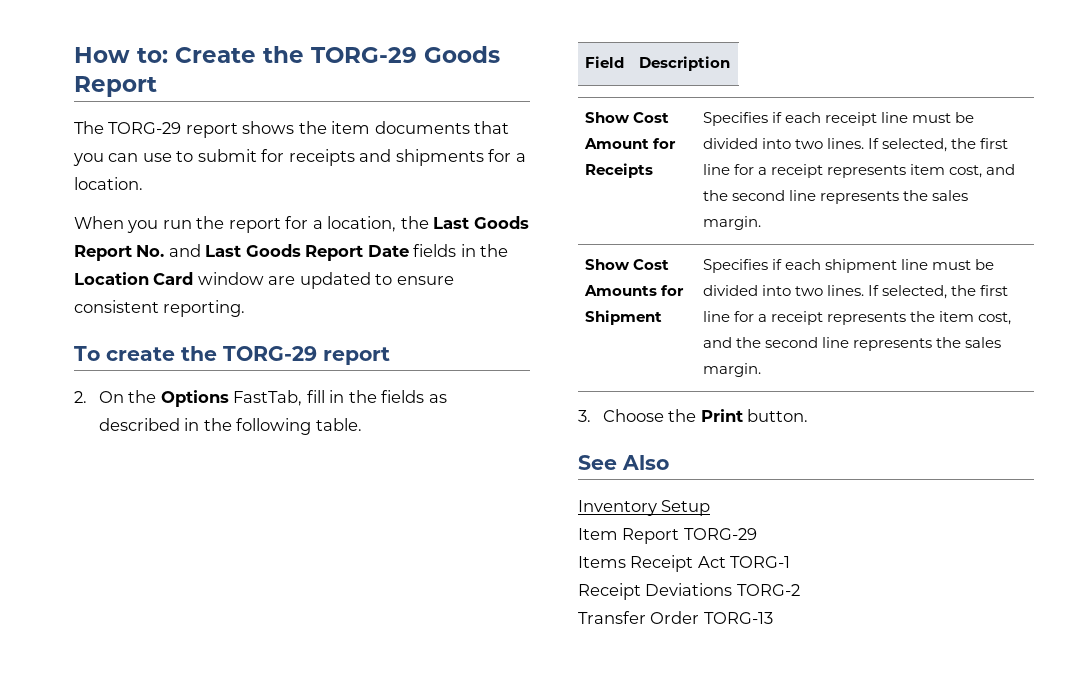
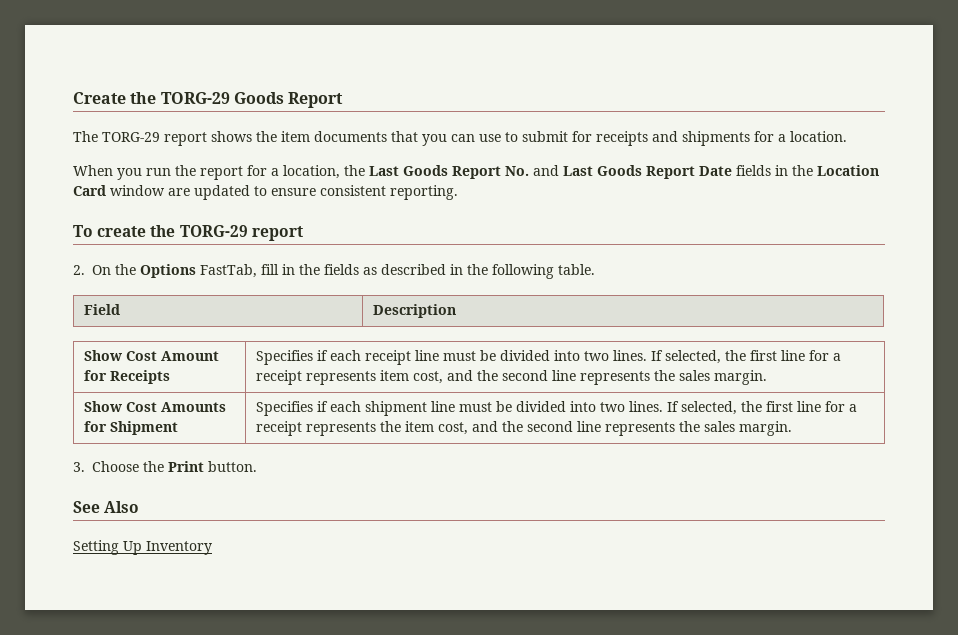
[74,47,168,63] How to: -> (73, 98) none
[578,500,711,516] [578,528,757,544] [578,555,791,572] [578,583,800,600] [578,611,773,624] Inventory Setup // Item Report TORG-29 // Items Receipt Act TORG-1 // Receipt Deviations TORG-2 // Transfer Order TORG-13 -> [73,540,212,555] Setting Up Inventory

